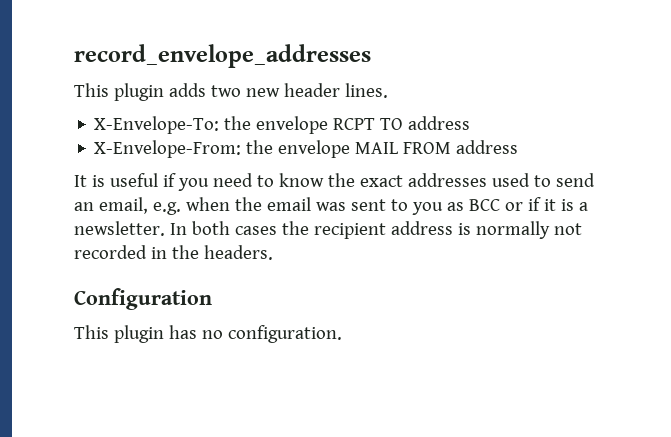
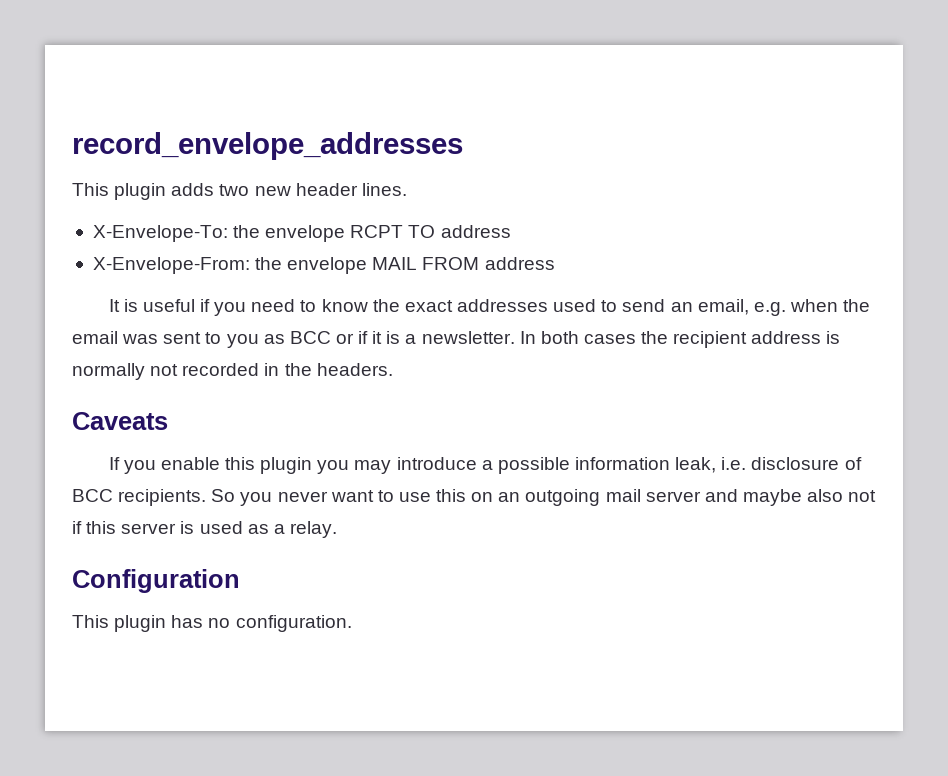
(273, 252) none -> [72,412,168,430] [108,457,862,474] [72,489,877,506] [72,521,337,538] // Caveats // If you enable this plugin you may introduce a possible information leak, i.e. disclosure of BCC recipients. So you never want to use this on an outgoing mail server and maybe also not if this server is used as a relay.

